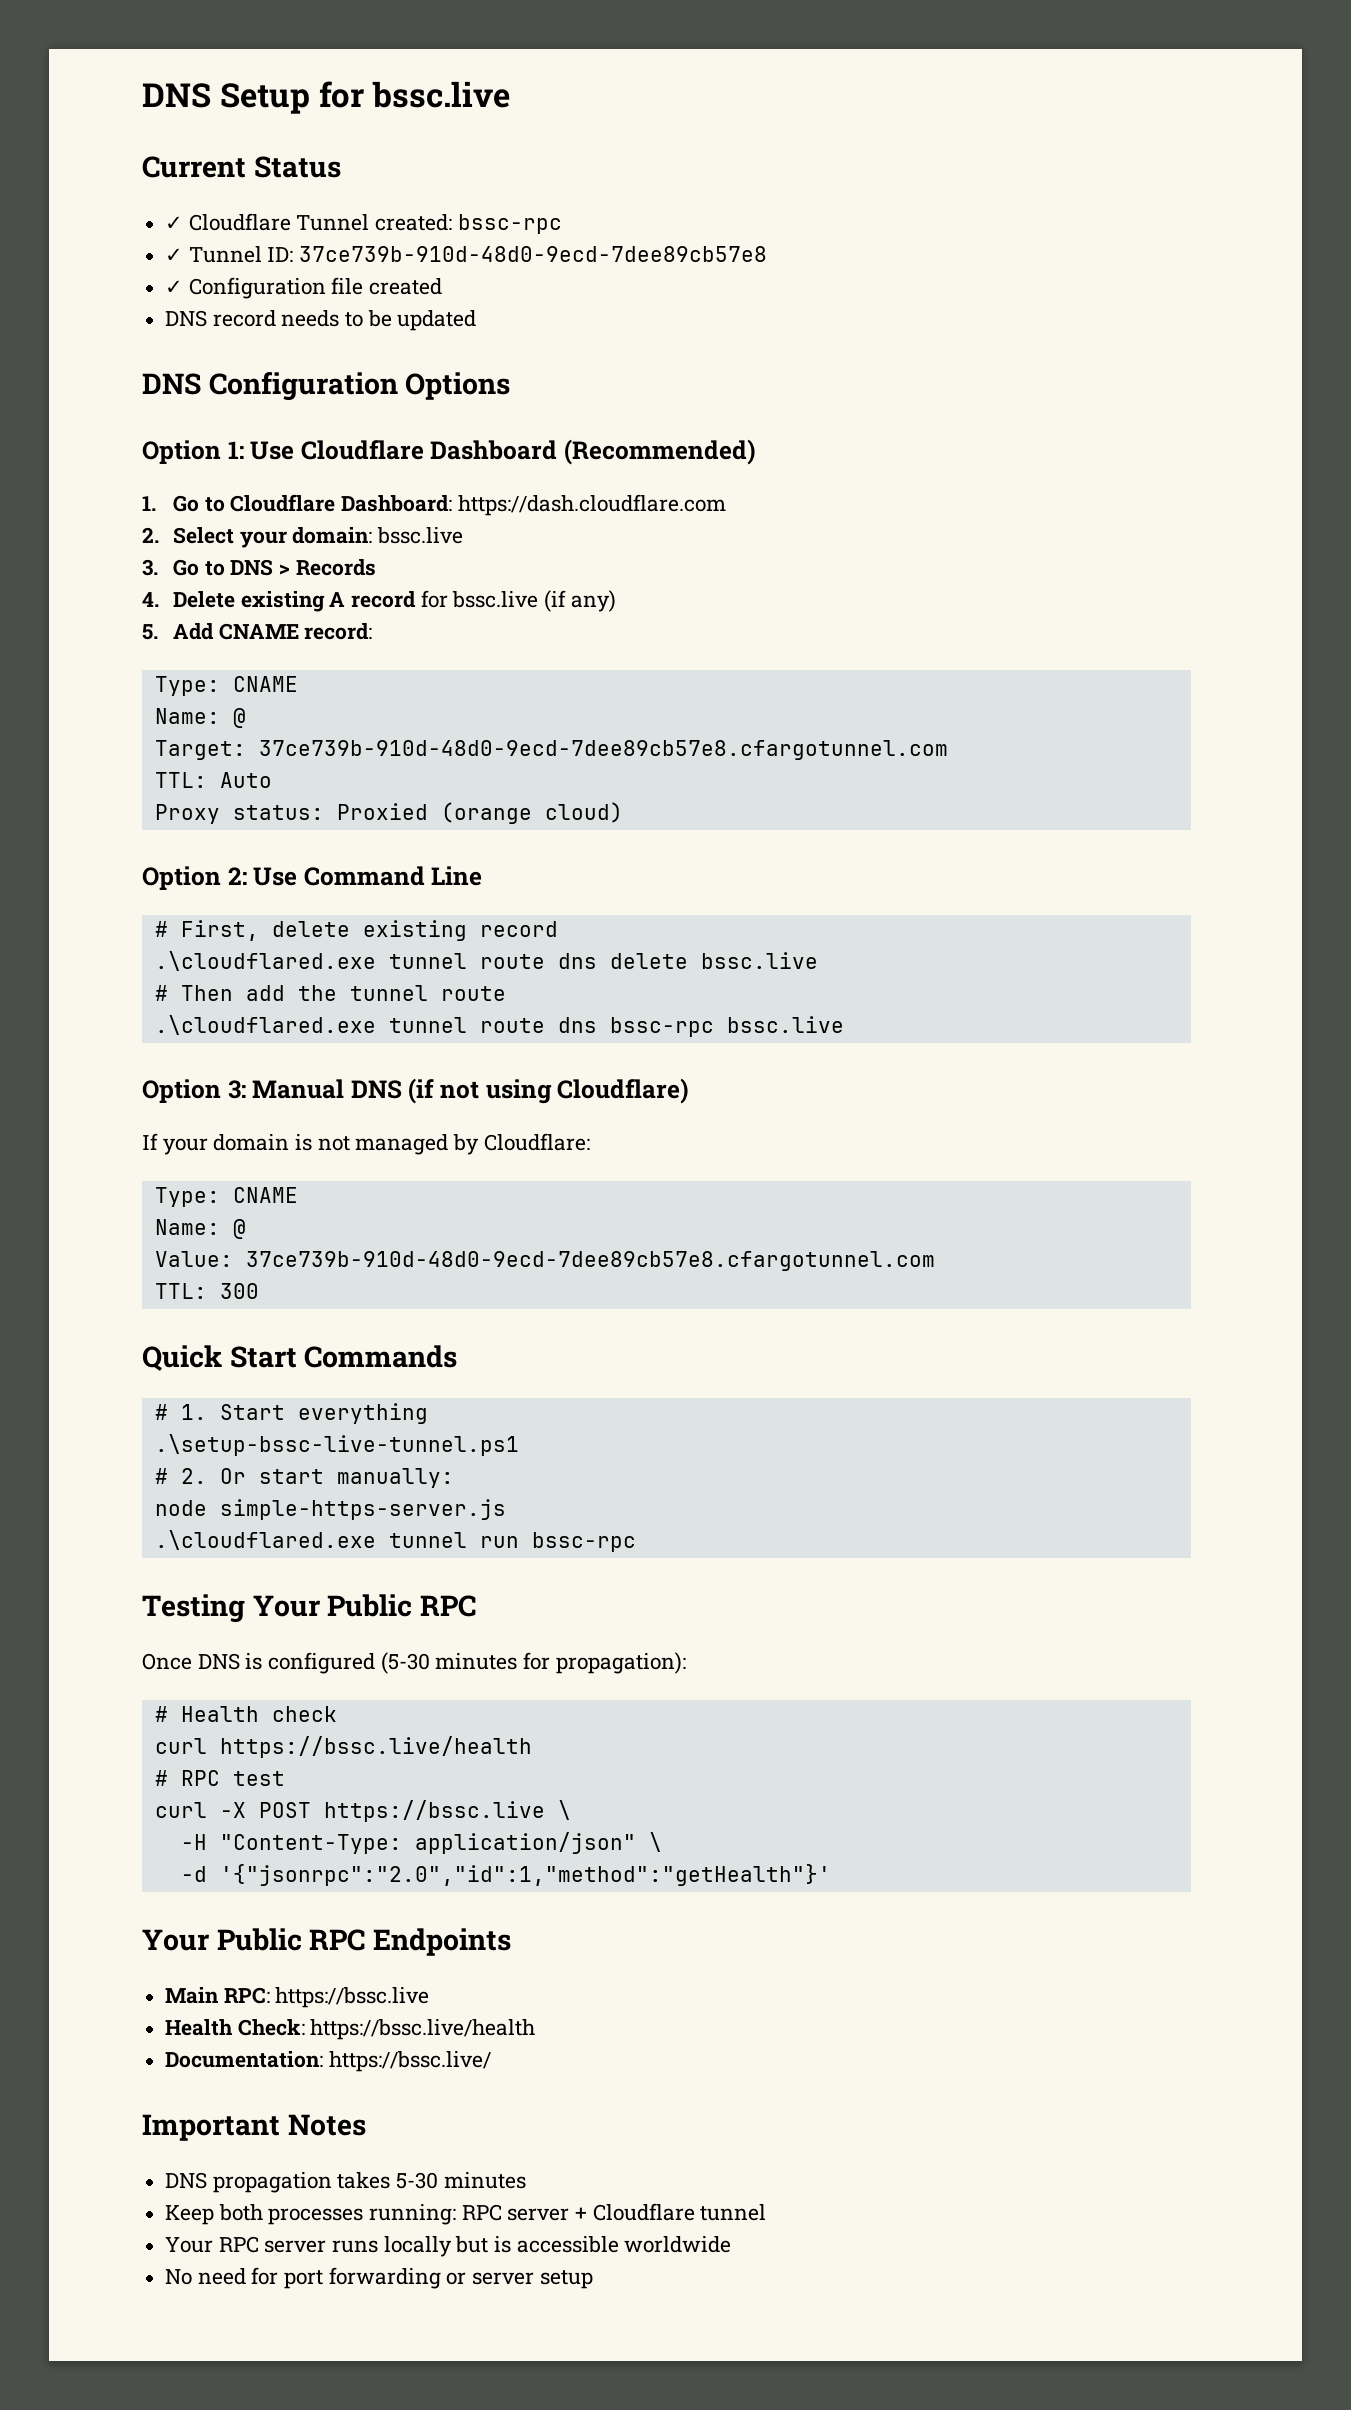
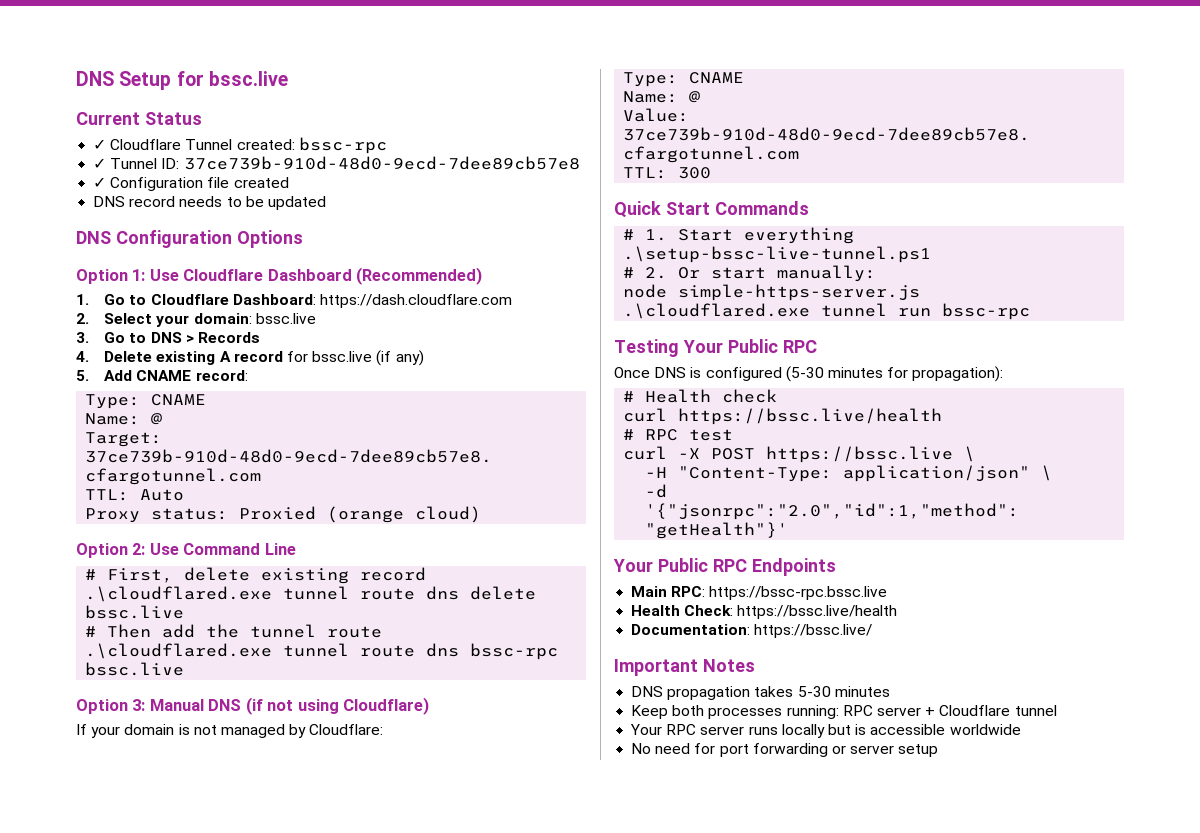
[275,1987,430,2008] https://bssc.live -> [709,586,888,600] https://bssc-rpc.bssc.live

